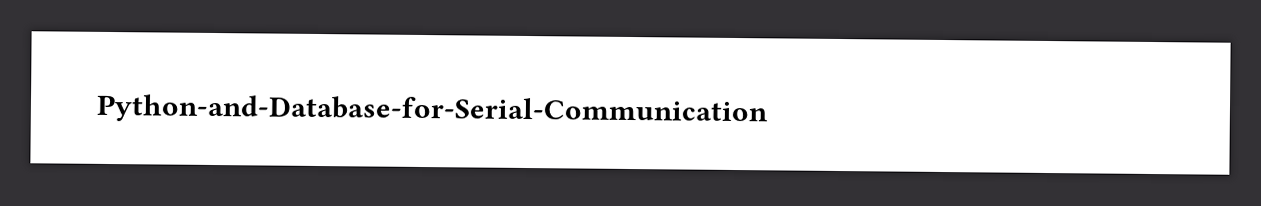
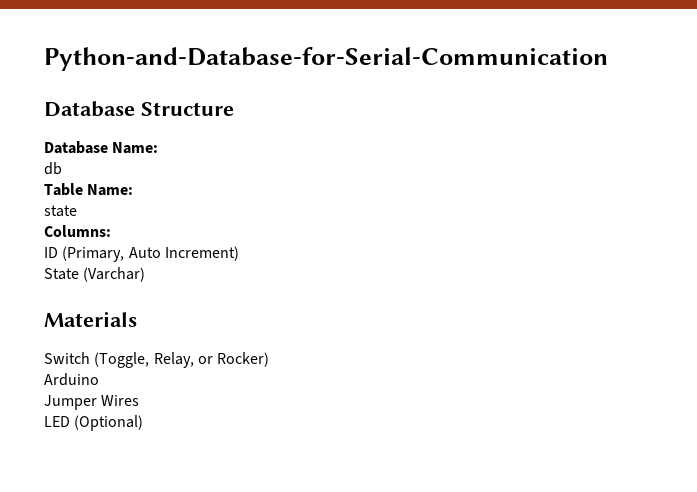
(769, 110) none -> [44,101,234,117] [44,141,159,154] [44,162,62,175] [44,183,134,196] [44,205,77,217] [44,225,111,237] [44,246,239,262] [44,267,146,282] [44,311,137,327] [44,352,270,368] [44,373,99,386] [44,395,140,410] [44,415,144,431] // Database Structure // Database Name: // db // Table Name: // state // Columns: // ID (Primary, Auto Increment) // State (Varchar) // Materials // Switch (Toggle, Relay, or Rocker) // Arduino // Jumper Wires // LED (Optional)

